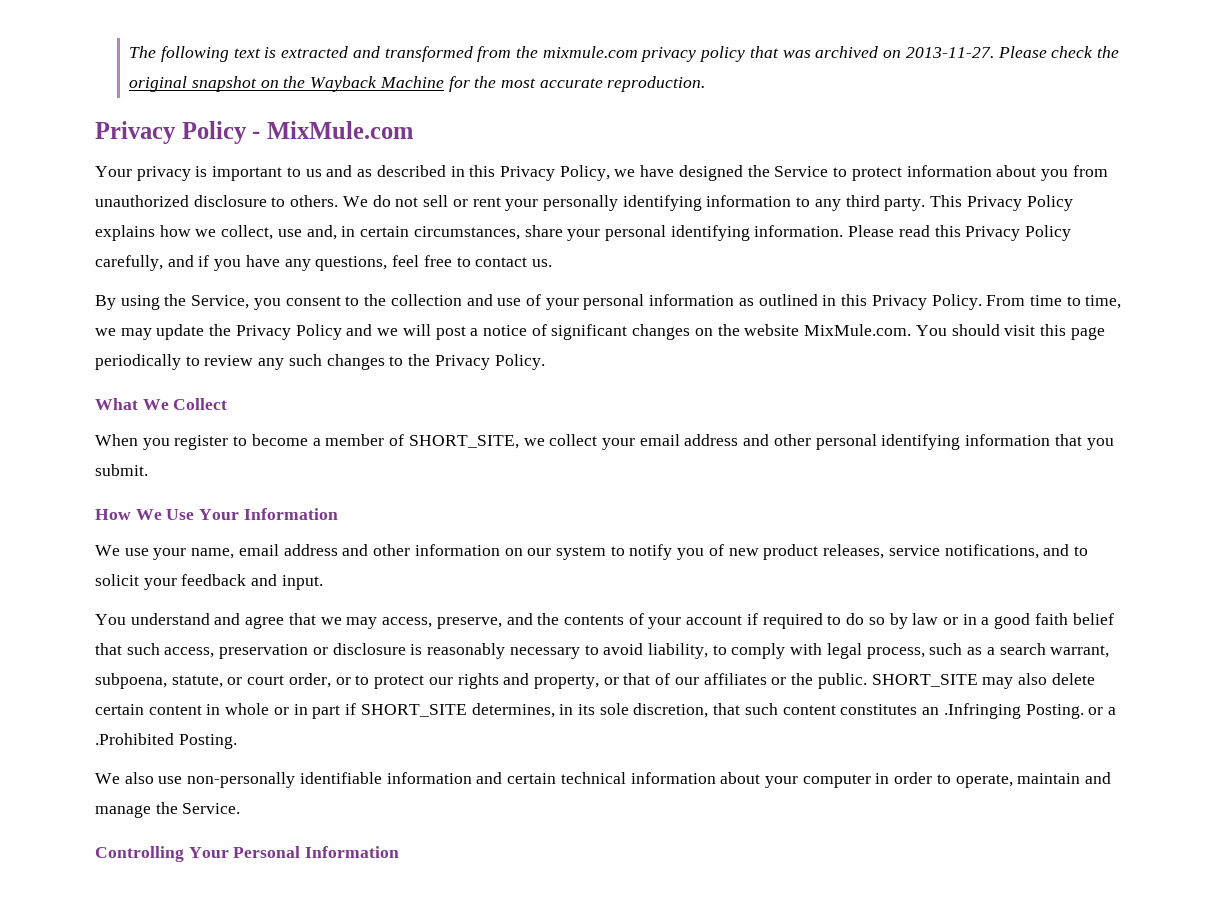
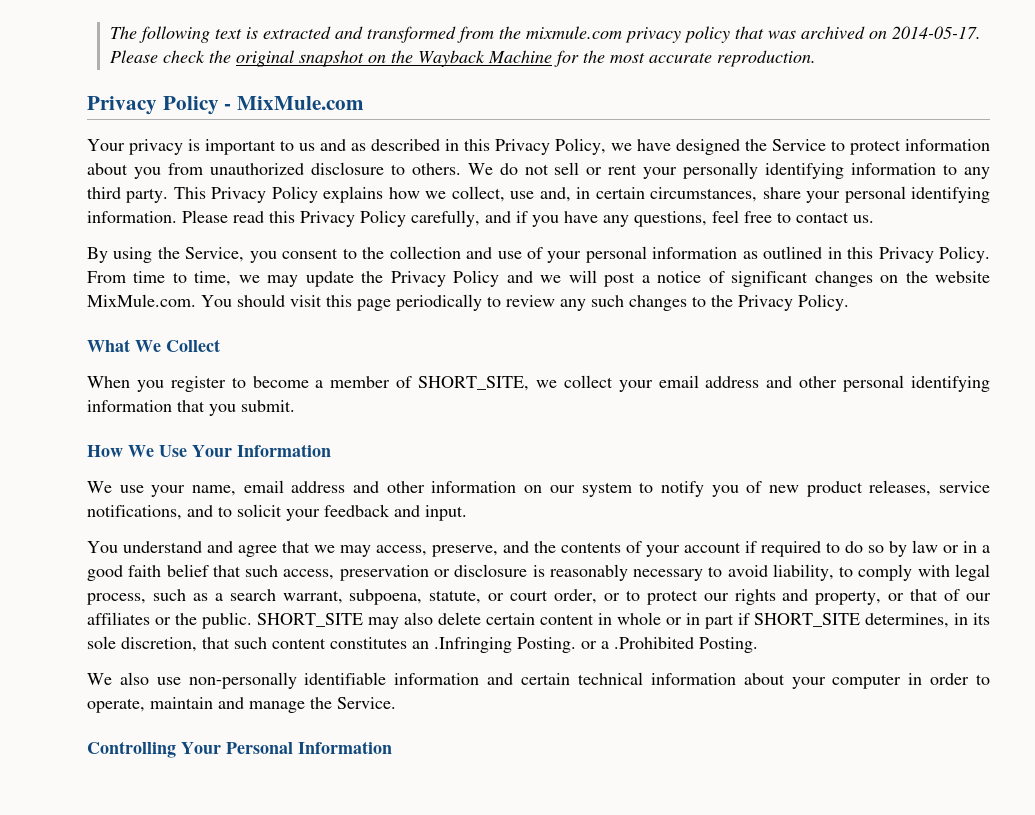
[905,47,994,58] 2013-11-27. -> [891,26,981,39] 2014-05-17.

